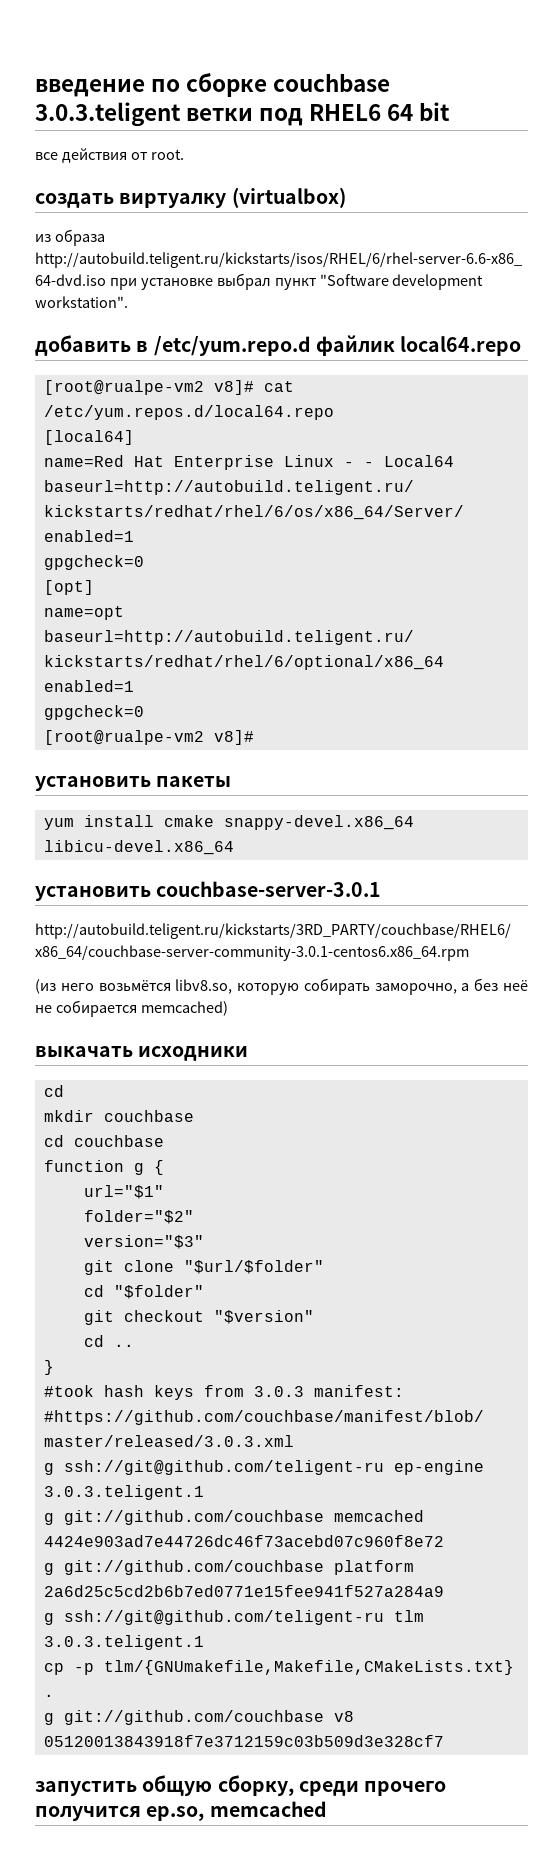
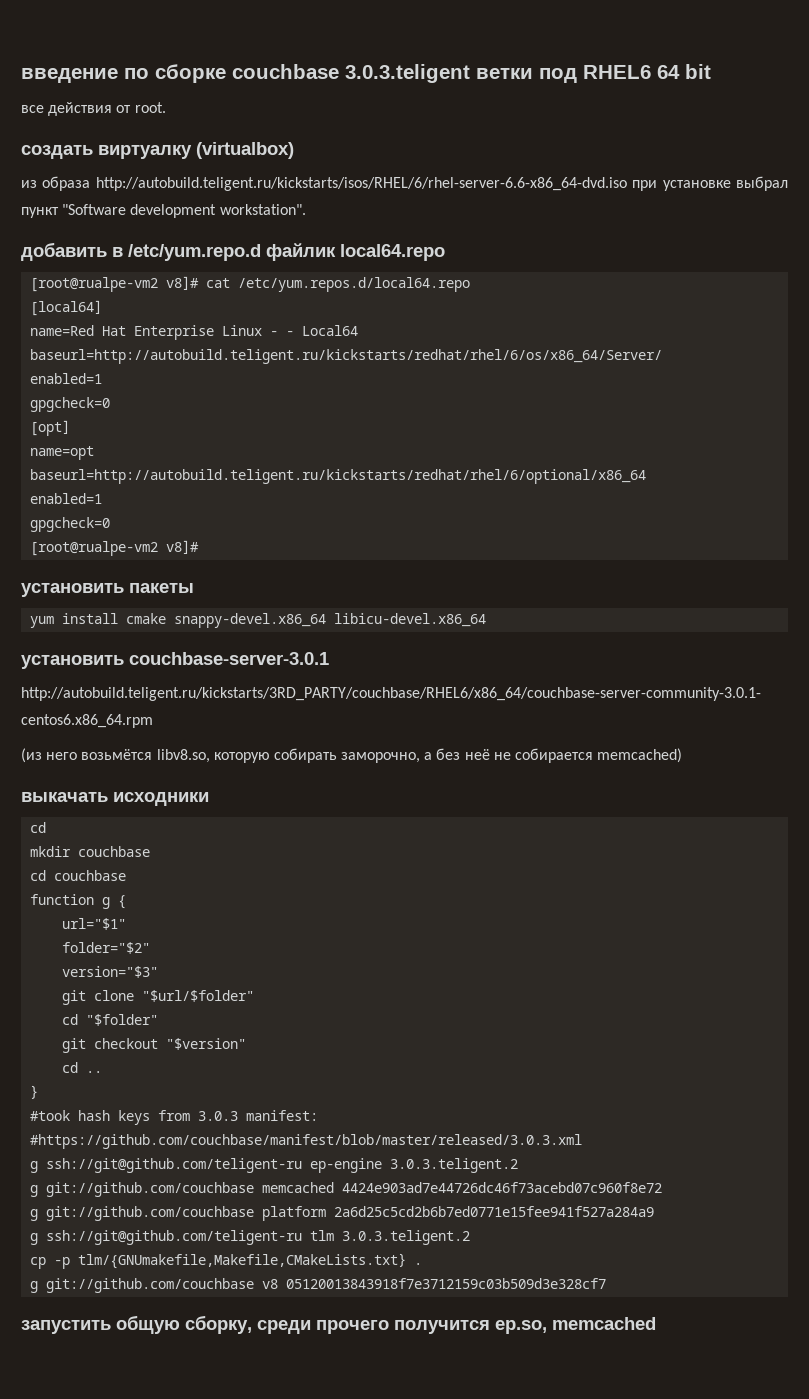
[43,1485,204,1500] 3.0.3.teligent.1 -> [390,1158,519,1173] 3.0.3.teligent.2
[43,1635,204,1650] 3.0.3.teligent.1 -> [342,1230,471,1245] 3.0.3.teligent.2

